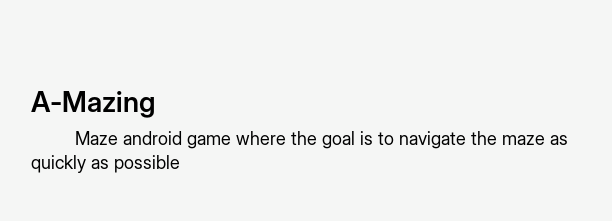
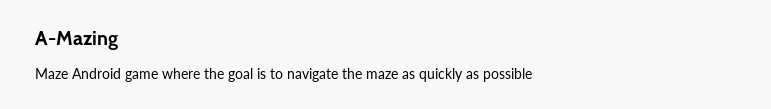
[123,131,183,145] android -> [72,68,121,79] Android

